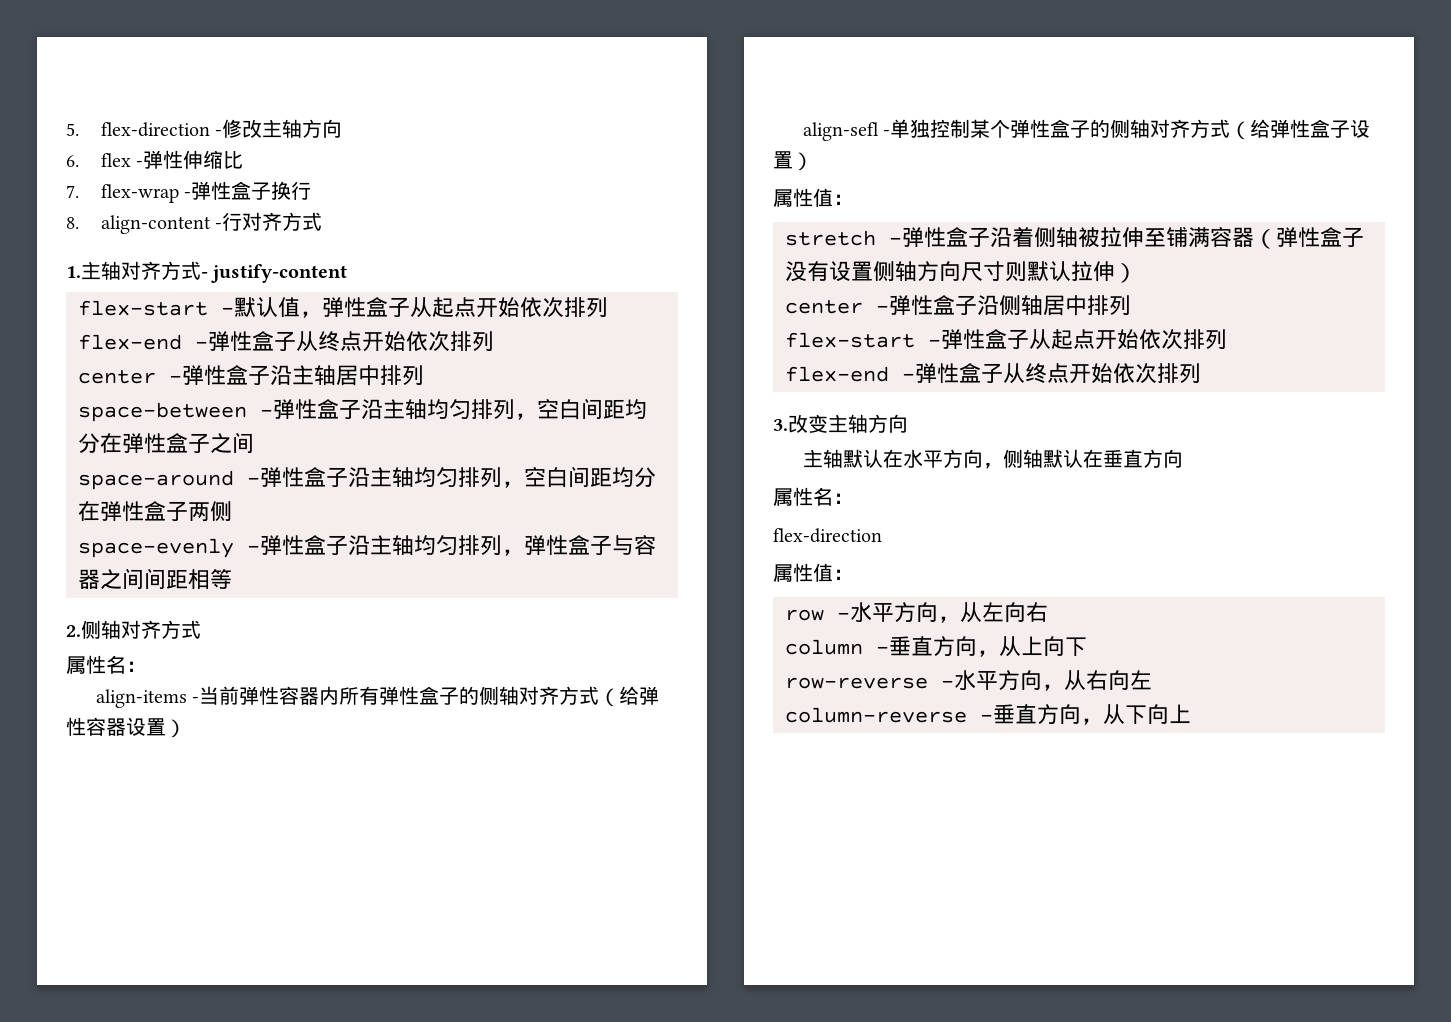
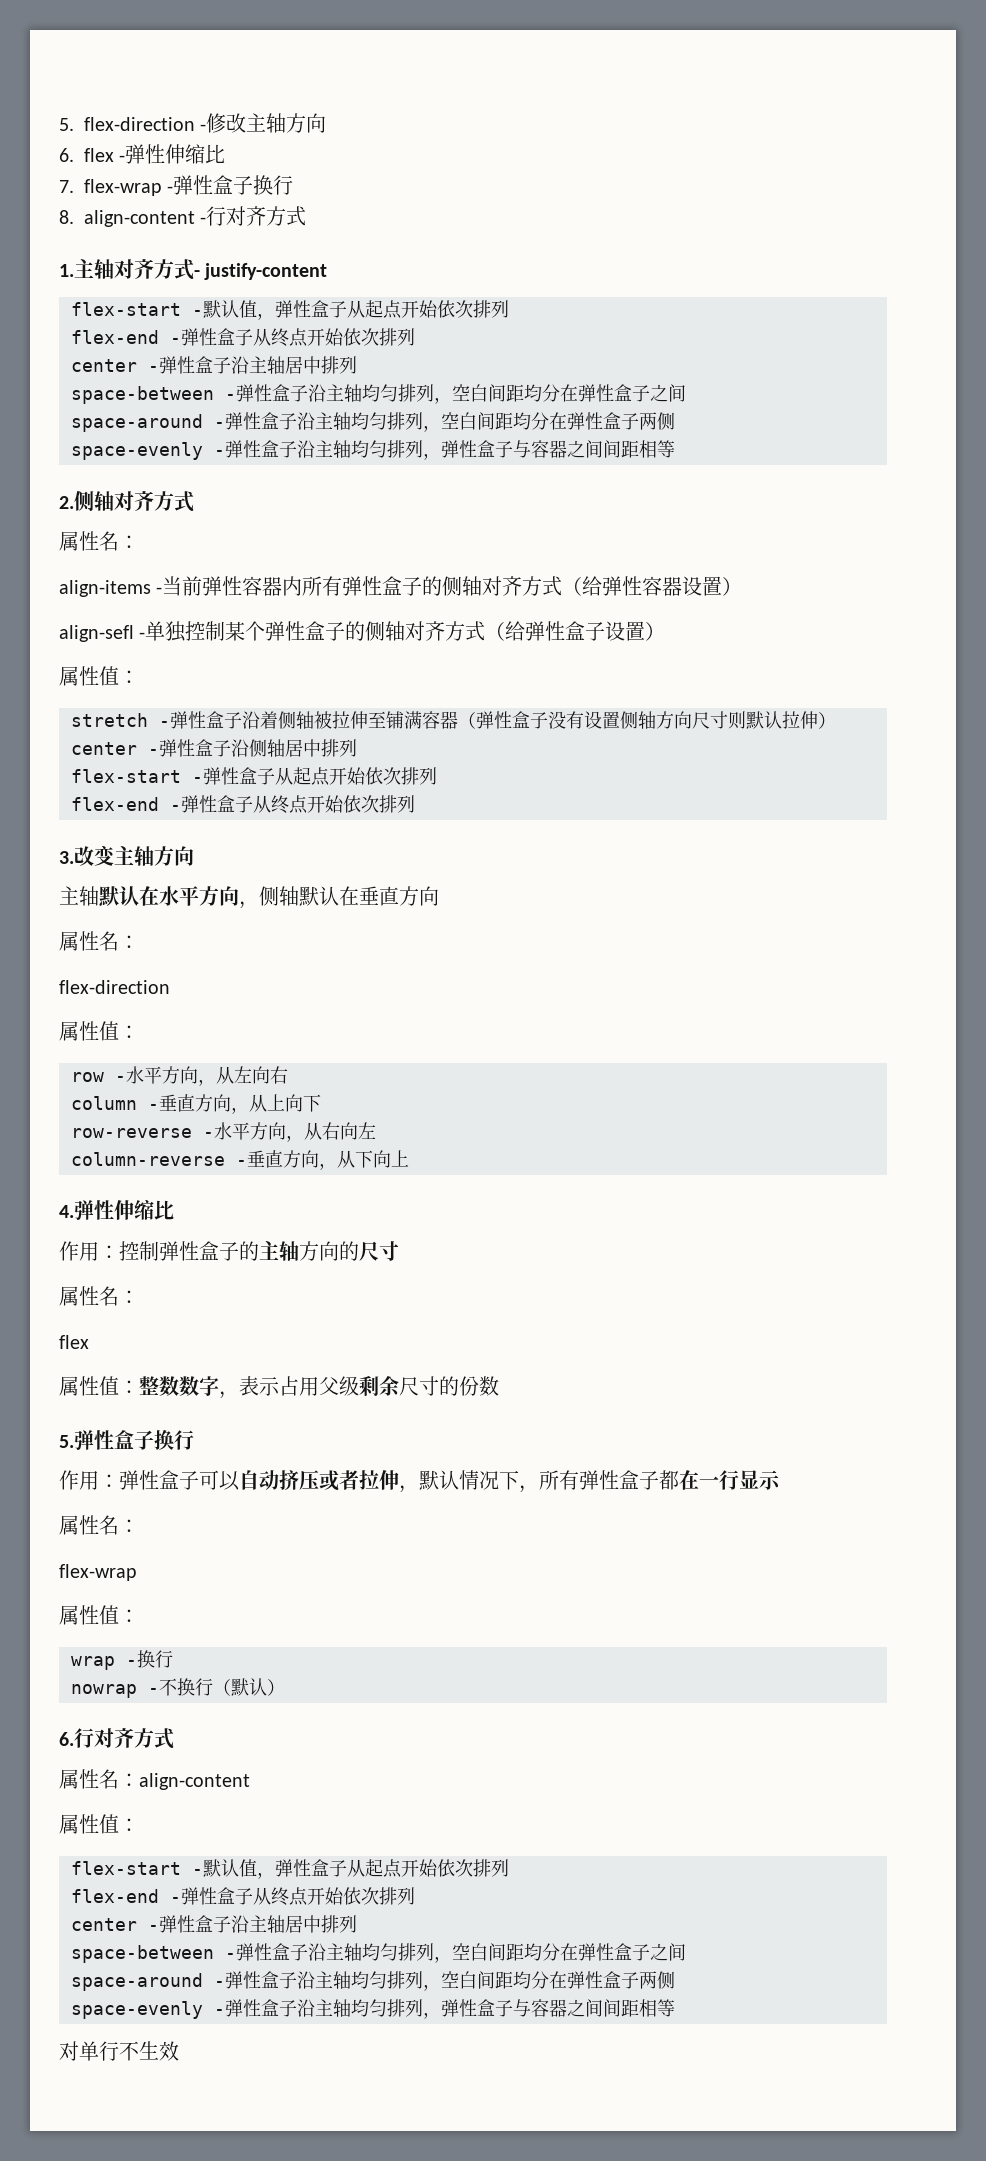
(1191, 714) none -> [59,1200,174,1220] [59,1241,399,1261] [59,1286,139,1306] [59,1335,89,1349] [59,1376,499,1399] [59,1429,194,1450] [59,1470,781,1493] [59,1515,139,1535] [59,1564,137,1581] [59,1605,139,1625] [71,1650,173,1670] [71,1678,285,1698] [59,1728,174,1749] [59,1769,250,1790] [59,1814,139,1834] [71,1859,509,1879] [71,1887,415,1906] [71,1915,357,1933] [71,1943,686,1963] [71,1971,675,1991] [71,1999,675,2019] [59,2041,179,2061] // 4.弹性伸缩比 // 作用：控制弹性盒子的主轴方向的尺寸 // 属性名： // flex // 属性值：整数数字，表示占用父级剩余尺寸的份数 // 5.弹性盒子换行 // 作用：弹性盒子可以自动挤压或者拉伸，默认情况下，所有弹性盒子都在一行显示 // 属性名： // flex-wrap // 属性值： // wrap -换行 // nowrap -不换行（默认） // 6.行对齐方式 // 属性名：align-content // 属性值： // flex-start -默认值，弹性盒子从起点开始依次排列 // flex-end -弹性盒子从终点开始依次排列 // center -弹性盒子沿主轴居中排列 // space-between -弹性盒子沿主轴均匀排列，空白间距均分在弹性盒子之间 // space-around -弹性盒子沿主轴均匀排列，空白间距均分在弹性盒子两侧 // space-evenly -弹性盒子沿主轴均匀排列，弹性盒子与容器之间间距相等 // 对单行不生效

